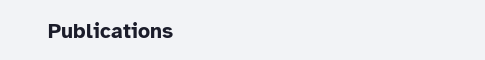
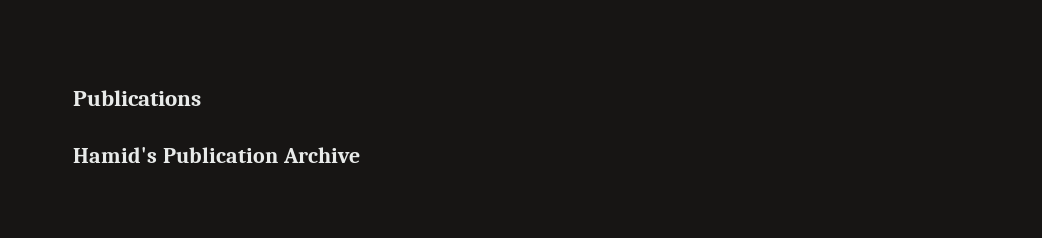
(173, 30) none -> [73,147,360,163] // Hamid's Publication Archive

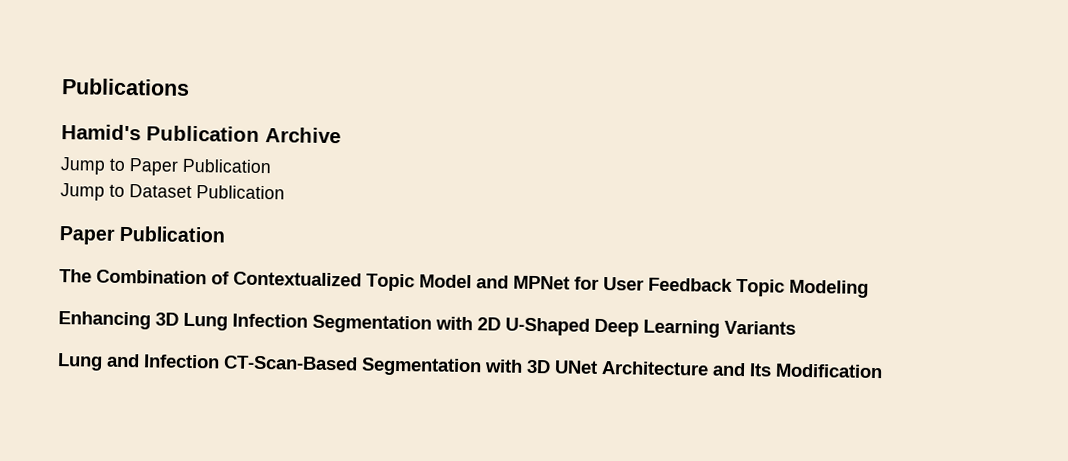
(360, 155) none -> [60,157,272,176] [60,183,285,201] [59,225,227,245] [59,269,869,298] [58,311,796,338] [57,353,883,379] // Jump to Paper Publication // Jump to Dataset Publication // Paper Publication // The Combination of Contextualized Topic Model and MPNet for User Feedback Topic Modeling // Enhancing 3D Lung Infection Segmentation with 2D U-Shaped Deep Learning Variants // Lung and Infection CT-Scan-Based Segmentation with 3D UNet Architecture and Its Modification

